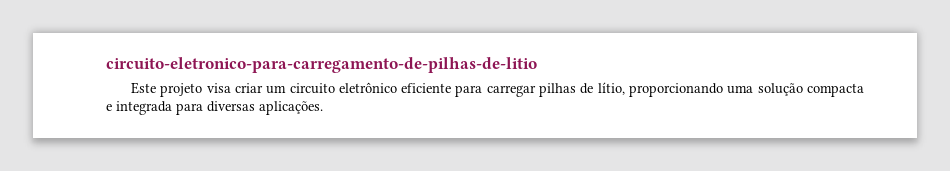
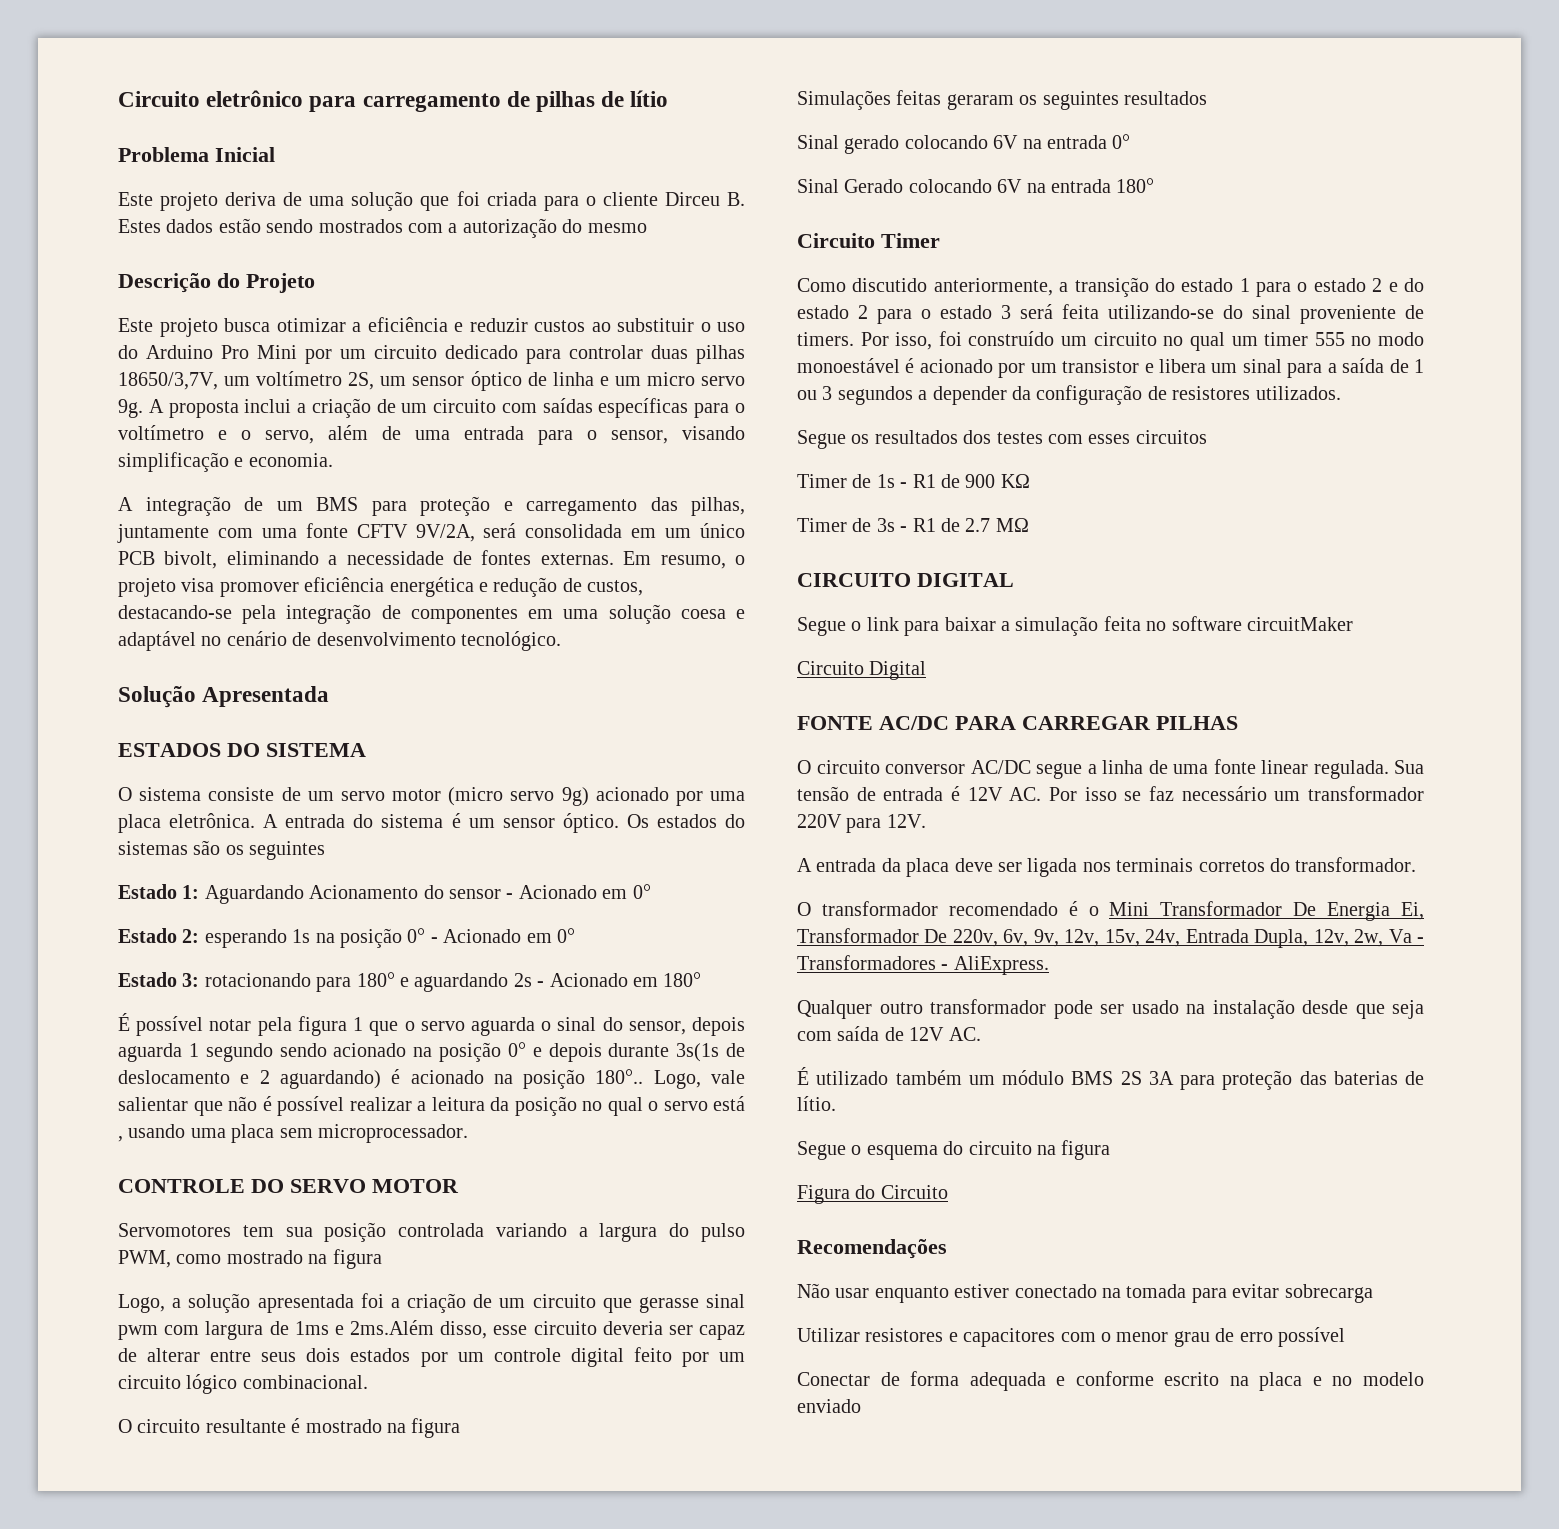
[106,57,537,73] [130,82,864,97] [106,101,323,115] circuito-eletronico-para-carregamento-de-pilhas-de-litio // Este projeto visa criar um circuito eletrônico eficiente para carregar pilhas de lítio, proporcionando uma solução compacta e integrada para diversas aplicações. -> [118,90,669,112] [118,147,275,162] [118,191,746,211] [118,218,647,238] [118,273,315,293] [118,317,745,337] [118,345,745,364] [118,371,745,391] [118,398,745,418] [118,425,745,445] [118,452,333,472] [118,496,745,516] [117,523,745,543] [118,550,745,569] [118,577,644,597] [118,604,745,624] [118,631,561,651] [118,686,330,708] [118,743,366,757] [118,787,745,806] [118,813,745,833] [118,840,326,860] [118,884,651,904] [118,928,575,948] [118,972,702,992] [118,1013,746,1036] [118,1042,745,1062] [118,1069,745,1089] [118,1096,745,1116] [118,1124,468,1143] [118,1179,459,1193] [118,1222,745,1242] [118,1249,382,1269] [118,1293,745,1313] [118,1320,745,1340] [118,1347,746,1367] [118,1374,368,1394] [118,1418,461,1438] [797,90,1207,110] [797,134,1131,154] [797,178,1155,193] [797,233,940,248] [797,277,1424,297] [797,304,1424,324] [797,331,1424,351] [797,358,1424,378] [797,385,1341,405] [797,430,1207,449] [797,474,1030,488] [797,518,1029,532] [797,573,1014,587] [797,616,1353,636] [797,661,927,680] [797,716,1238,730] [797,759,1424,779] [797,786,1425,801] [797,814,926,833] [797,857,1417,877] [797,901,1424,921] [797,928,1424,948] [797,955,1049,975] [797,999,1424,1019] [797,1026,981,1041] [797,1067,1424,1090] [797,1096,836,1111] [797,1140,1111,1160] [797,1185,948,1204] [797,1239,947,1259] [797,1283,1373,1303] [797,1327,1345,1347] [797,1371,1424,1391] [797,1399,861,1413] Circuito eletrônico para carregamento de pilhas de lítio // Problema Inicial // Este projeto deriva de uma solução que foi criada para o cliente Dirceu B. Estes dados estão sendo mostrados com a autorização do mesmo // Descrição do Projeto // Este projeto busca otimizar a eficiência e reduzir custos ao substituir o uso do Arduino Pro Mini por um circuito dedicado para controlar duas pilhas 18650/3,7V, um voltímetro 2S, um sensor óptico de linha e um micro servo 9g. A proposta inclui a criação de um circuito com saídas específicas para o voltímetro e o servo, além de uma entrada para o sensor, visando simplificação e economia. // A integração de um BMS para proteção e carregamento das pilhas, juntamente com uma fonte CFTV 9V/2A, será consolidada em um único PCB bivolt, eliminando a necessidade de fontes externas. Em resumo, o projeto visa promover eficiência energética e redução de custos, destacando-se pela integração de componentes em uma solução coesa e adaptável no cenário de desenvolvimento tecnológico. // Solução Apresentada // ESTADOS DO SISTEMA // O sistema consiste de um servo motor (micro servo 9g) acionado por uma placa eletrônica. A entrada do sistema é um sensor óptico. Os estados do sistemas são os seguintes // Estado 1: Aguardando Acionamento do sensor - Acionado em 0° // Estado 2: esperando 1s na posição 0° - Acionado em 0° // Estado 3: rotacionando para 180° e aguardando 2s - Acionado em 180° // É possível notar pela figura 1 que o servo aguarda o sinal do sensor, depois aguarda 1 segundo sendo acionado na posição 0° e depois durante 3s(1s de deslocamento e 2 aguardando) é acionado na posição 180°.. Logo, vale salientar que não é possível realizar a leitura da posição no qual o servo está , usando uma placa sem microprocessador. // CONTROLE DO SERVO MOTOR // Servomotores tem sua posição controlada variando a largura do pulso PWM, como mostrado na figura // Logo, a solução apresentada foi a criação de um circuito que gerasse sinal pwm com largura de 1ms e 2ms.Além disso, esse circuito deveria ser capaz de alterar entre seus dois estados por um controle digital feito por um circuito lógico combinacional. // O circuito resultante é mostrado na figura // Simulações feitas geraram os seguintes resultados // Sinal gerado colocando 6V na entrada 0° // Sinal Gerado colocando 6V na entrada 180° // Circuito Timer // Como discutido anteriormente, a transição do estado 1 para o estado 2 e do estado 2 para o estado 3 será feita utilizando-se do sinal proveniente de timers. Por isso, foi construído um circuito no qual um timer 555 no modo monoestável é acionado por um transistor e libera um sinal para a saída de 1 ou 3 segundos a depender da configuração de resistores utilizados. // Segue os resultados dos testes com esses circuitos // Timer de 1s - R1 de 900 KΩ // Timer de 3s - R1 de 2.7 MΩ // CIRCUITO DIGITAL // Segue o link para baixar a simulação feita no software circuitMaker // Circuito Digital // FONTE AC/DC PARA CARREGAR PILHAS // O circuito conversor AC/DC segue a linha de uma fonte linear regulada. Sua tensão de entrada é 12V AC. Por isso se faz necessário um transformador 220V para 12V. // A entrada da placa deve ser ligada nos terminais corretos do transformador. // O transformador recomendado é o Mini Transformador De Energia Ei, Transformador De 220v, 6v, 9v, 12v, 15v, 24v, Entrada Dupla, 12v, 2w, Va - Transformadores - AliExpress. // Qualquer outro transformador pode ser usado na instalação desde que seja com saída de 12V AC. // É utilizado também um módulo BMS 2S 3A para proteção das baterias de lítio. // Segue o esquema do circuito na figura // Figura do Circuito // Recomendações // Não usar enquanto estiver conectado na tomada para evitar sobrecarga // Utilizar resistores e capacitores com o menor grau de erro possível // Conectar de forma adequada e conforme escrito na placa e no modelo enviado

